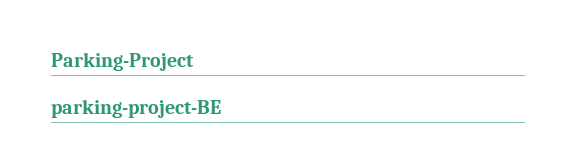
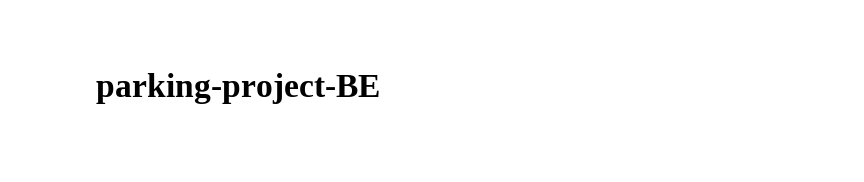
[51,52,194,71] Parking-Project // -> (96, 88) none

